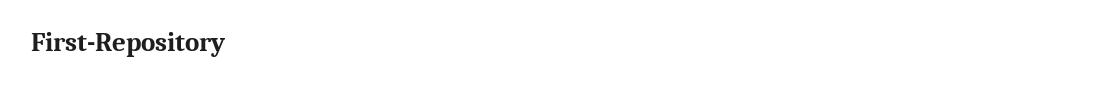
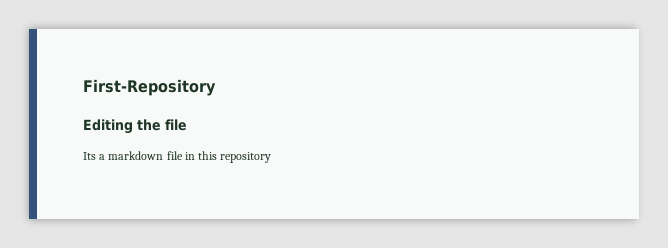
(226, 44) none -> [83,119,187,134] [83,151,272,163] // Editing the file // Its a markdown file in this repository

